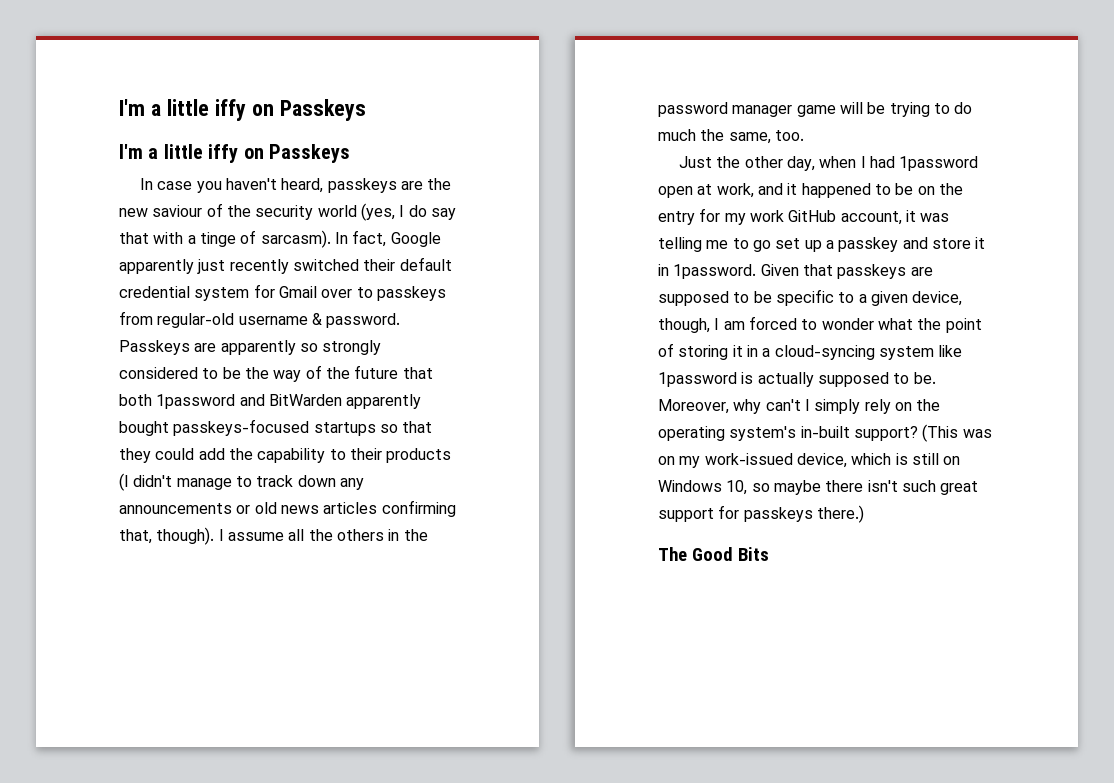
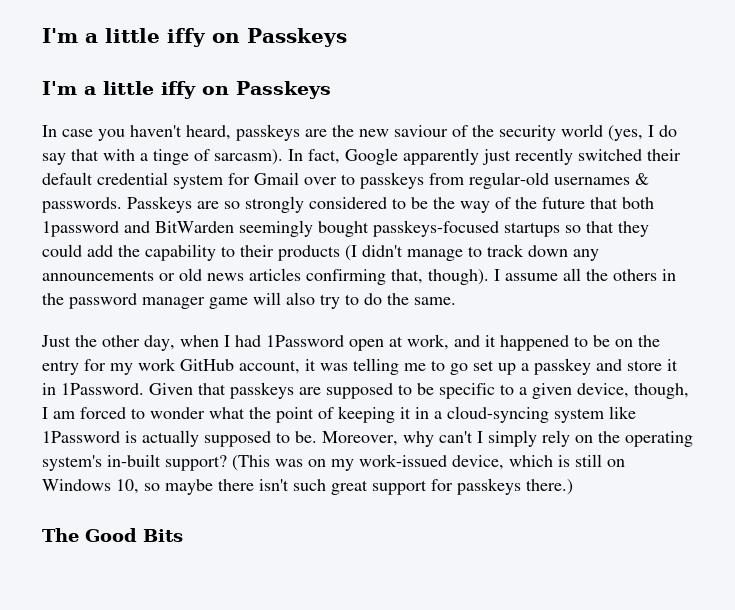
[238,313,401,328] username & password. -> [554,173,649,185] [42,197,122,213] usernames & passwords.
[220,340,296,355] apparently -> (219, 205) none
[346,394,422,409] apparently -> [239,220,313,237] seemingly
[867,102,973,117] [658,129,804,144] be trying to do much the same, too. -> [286,292,456,309] also try to do the same.
[899,156,979,171] 1password -> [266,335,344,347] 1Password
[673,264,757,279] 1password. -> [61,383,144,395] 1Password.
[678,345,729,360] storing -> [338,406,395,423] keeping
[658,372,737,387] 1password -> [42,431,120,443] 1Password

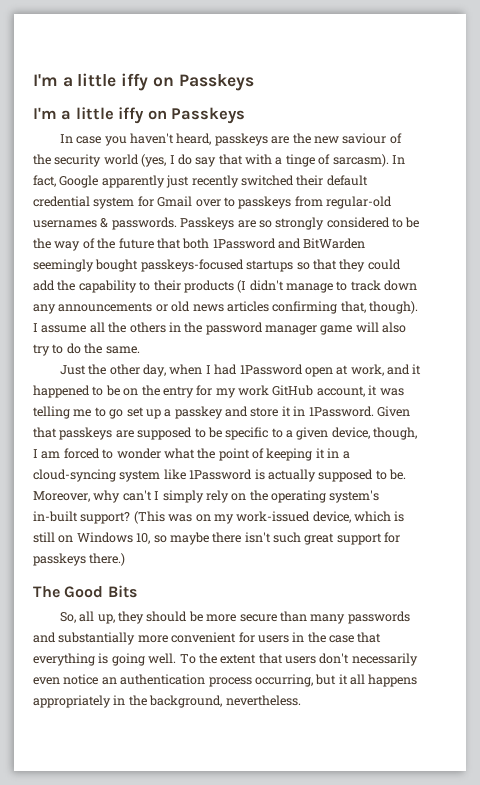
[42,221,119,237] 1password -> [212,238,276,249] 1Password
(183, 535) none -> [59,611,410,624] [33,632,382,645] [33,653,418,666] [33,674,418,687] [33,695,301,708] // So, all up, they should be more secure than many passwords and substantially more convenient for users in the case that everything is going well. To the extent that users don't necessarily even notice an authentication process occurring, but it all happens appropriately in the background, nevertheless.

